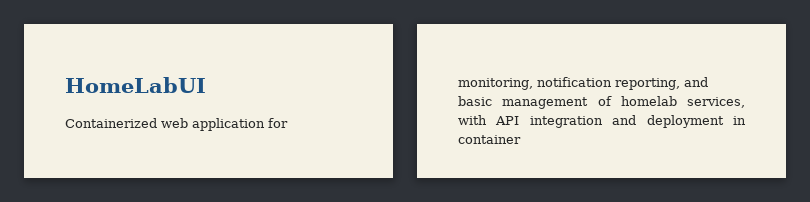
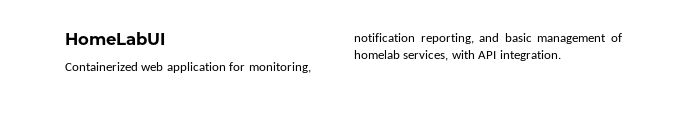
[529,115,746,128] [458,135,521,144] integration and deployment in container -> [499,50,561,61] integration.

